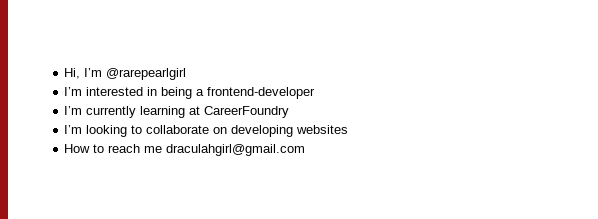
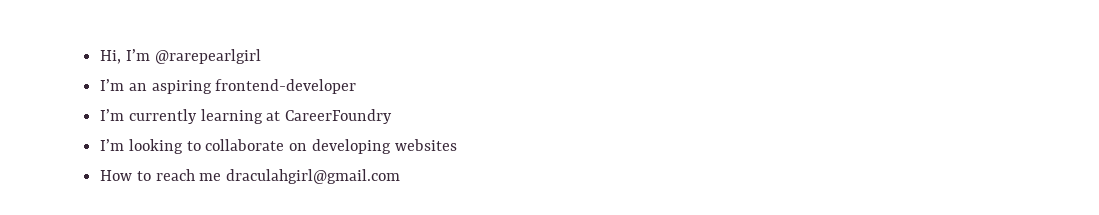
[86,87,205,99] interested in being a -> [128,80,212,94] an aspiring

